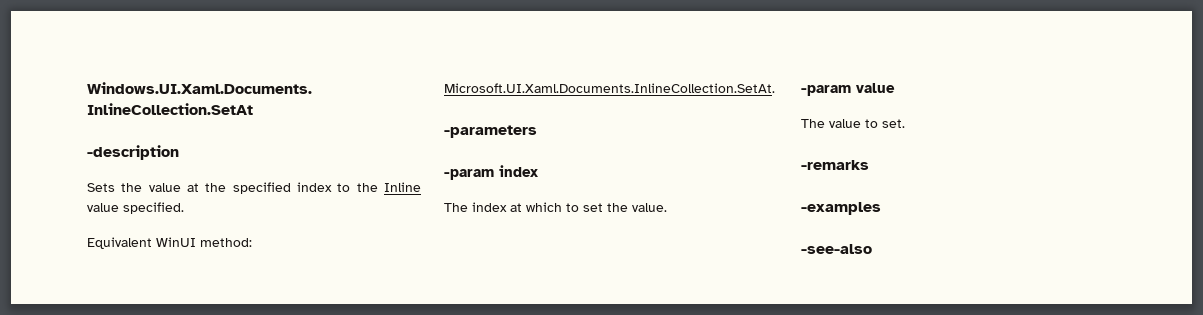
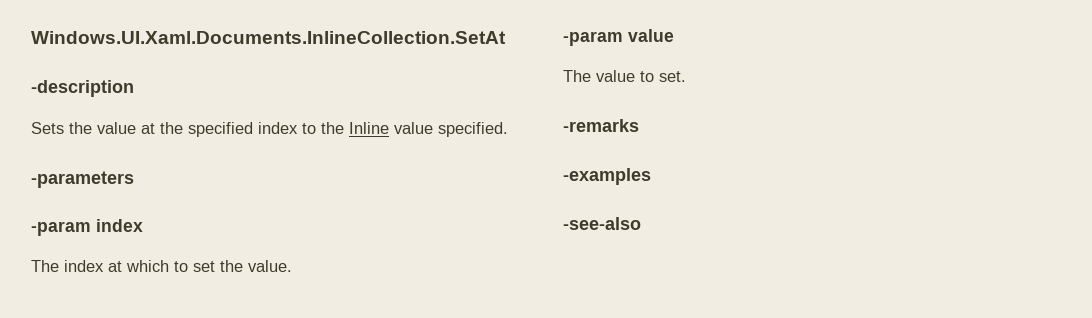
[87,237,252,249] [444,83,775,93] // Equivalent WinUI method: Microsoft.UI.Xaml.Documents.InlineCollection.SetAt. -> (508, 129) none

